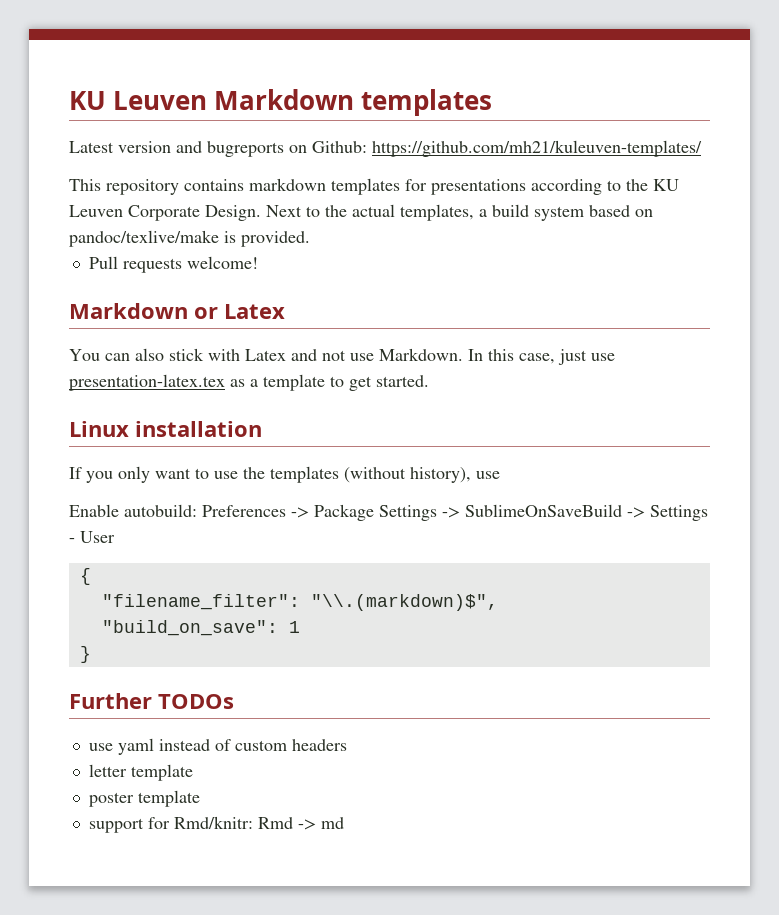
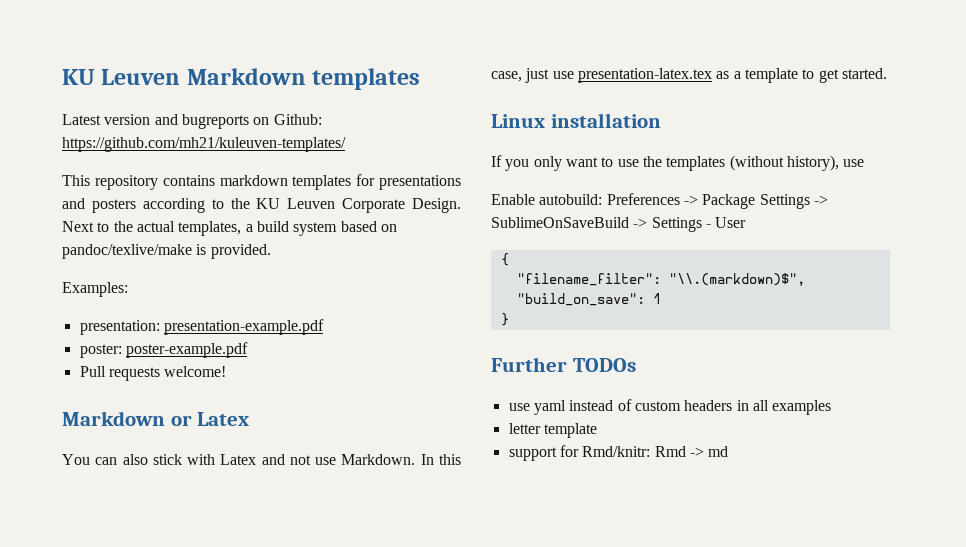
(526, 187) none -> [62,198,136,213] and posters
(310, 239) none -> [62,282,128,297] [79,319,324,335] [79,342,248,358] // Examples: // presentation: presentation-example.pdf // poster: poster-example.pdf
(347, 745) none -> [736,400,832,415] in all examples
[88,790,200,807] // poster template -> (597, 430) none

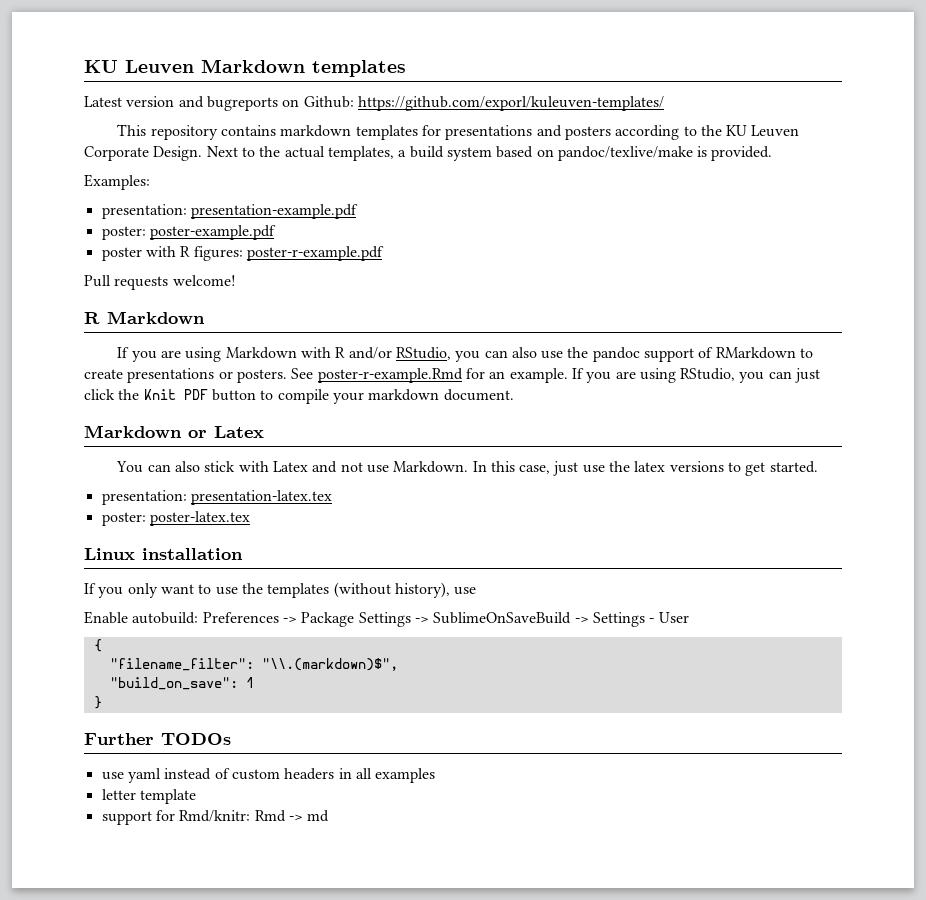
[62,137,346,152] https://github.com/mh21/kuleuven-templates/ -> [357,96,664,111] https://github.com/exporl/kuleuven-templates/
[79,366,227,381] Pull requests welcome! -> [101,246,384,261] [84,275,236,290] [84,311,205,324] [117,347,814,362] [84,368,821,383] [84,389,514,404] poster with R figures: poster-r-example.pdf // Pull requests welcome! // R Markdown // If you are using Markdown with R and/or RStudio, you can also use the pandoc support of RMarkdown to create presentations or posters. See poster-r-example.Rmd for an example. If you are using RStudio, you can just click the Knit PDF button to compile your markdown document.
[577,68,798,83] presentation-latex.tex as a template -> [609,461,724,472] the latex versions
(887, 73) none -> [101,490,332,505] [101,511,250,526] // presentation: presentation-latex.tex // poster: poster-latex.tex

